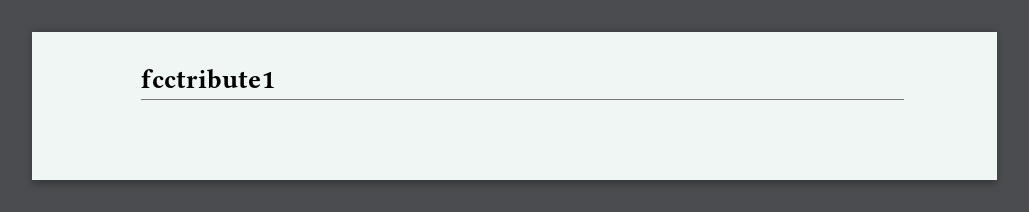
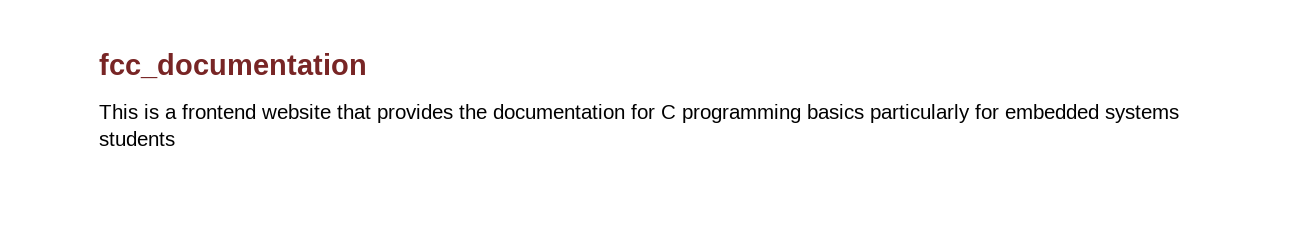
[141,69,275,89] fcctribute1 -> [99,53,367,79] [99,104,1179,123] [99,131,175,146] fcc_documentation // This is a frontend website that provides the documentation for C programming basics particularly for embedded systems students

